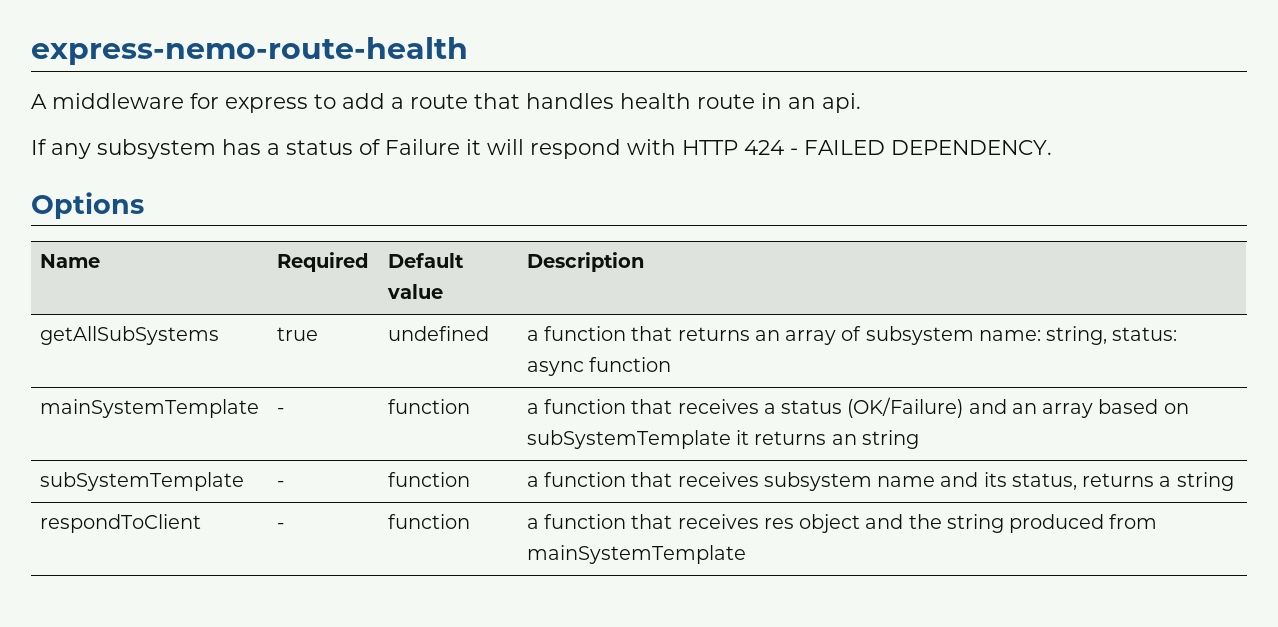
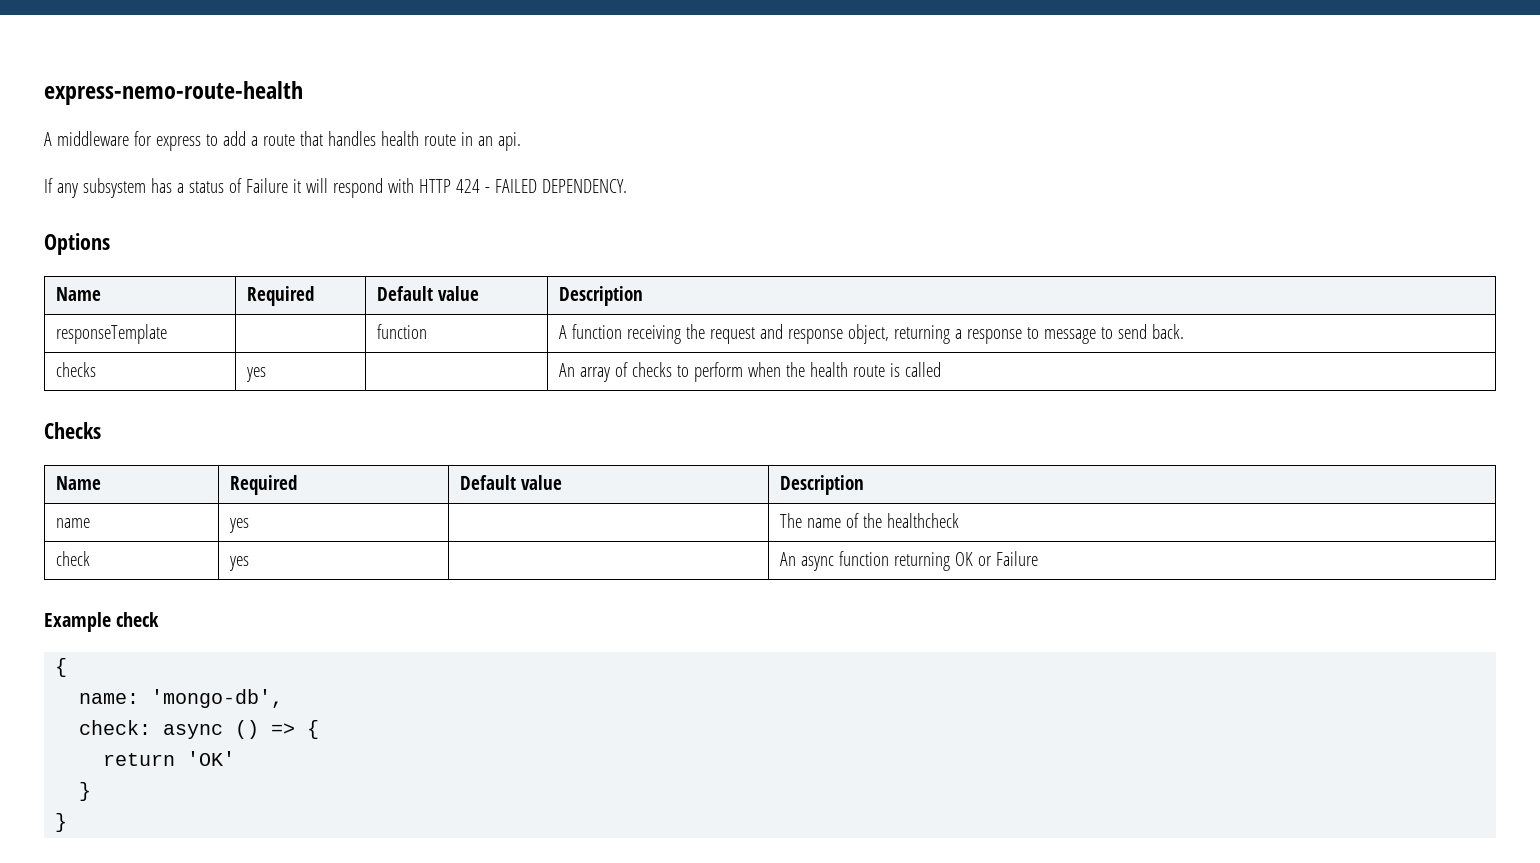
[39,326,219,345] [276,327,318,341] [387,326,489,341] [526,326,1178,345] [526,357,672,376] [39,399,259,418] [276,408,284,414] [387,399,470,414] [526,397,1189,418] [526,430,919,449] [39,472,244,491] [276,481,284,487] [387,472,470,487] [526,472,1234,491] [39,514,201,533] [276,523,284,529] [387,514,470,529] [526,514,1158,533] [526,545,746,564] getAllSubSystems | true | undefined | a function that returns an array of subsystem name: string, status: async function // mainSystemTemplate | - | function | a function that receives a status (OK/Failure) and an array based on subSystemTemplate it returns an string // subSystemTemplate | - | function | a function that receives subsystem name and its status, returns a string // respondToClient | - | function | a function that receives res object and the string produced from mainSystemTemplate -> [56,324,168,344] [377,324,428,339] [559,324,1185,344] [56,362,97,377] [246,367,267,382] [559,362,942,382] [44,422,101,439] [56,476,102,490] [230,475,298,495] [460,475,563,490] [780,475,865,495] [56,518,91,528] [229,518,250,533] [780,513,960,528] [56,551,91,566] [229,556,250,571] [780,551,1039,571] [44,612,160,632] [55,658,68,677] [79,689,284,708] [79,720,320,739] [103,751,236,766] [79,782,92,801] [55,813,68,832] responseTemplate | | function | A function receiving the request and response object, returning a response to message to send back. // checks | yes | | An array of checks to perform when the health route is called // Checks // Name | Required | Default value | Description // name | yes | | The name of the healthcheck // check | yes | | An async function returning OK or Failure // Example check // { // name: 'mongo-db', // check: async () => { // return 'OK' // } // }

